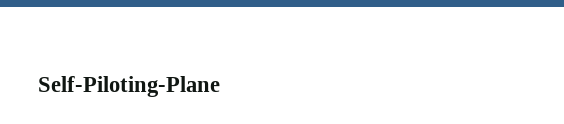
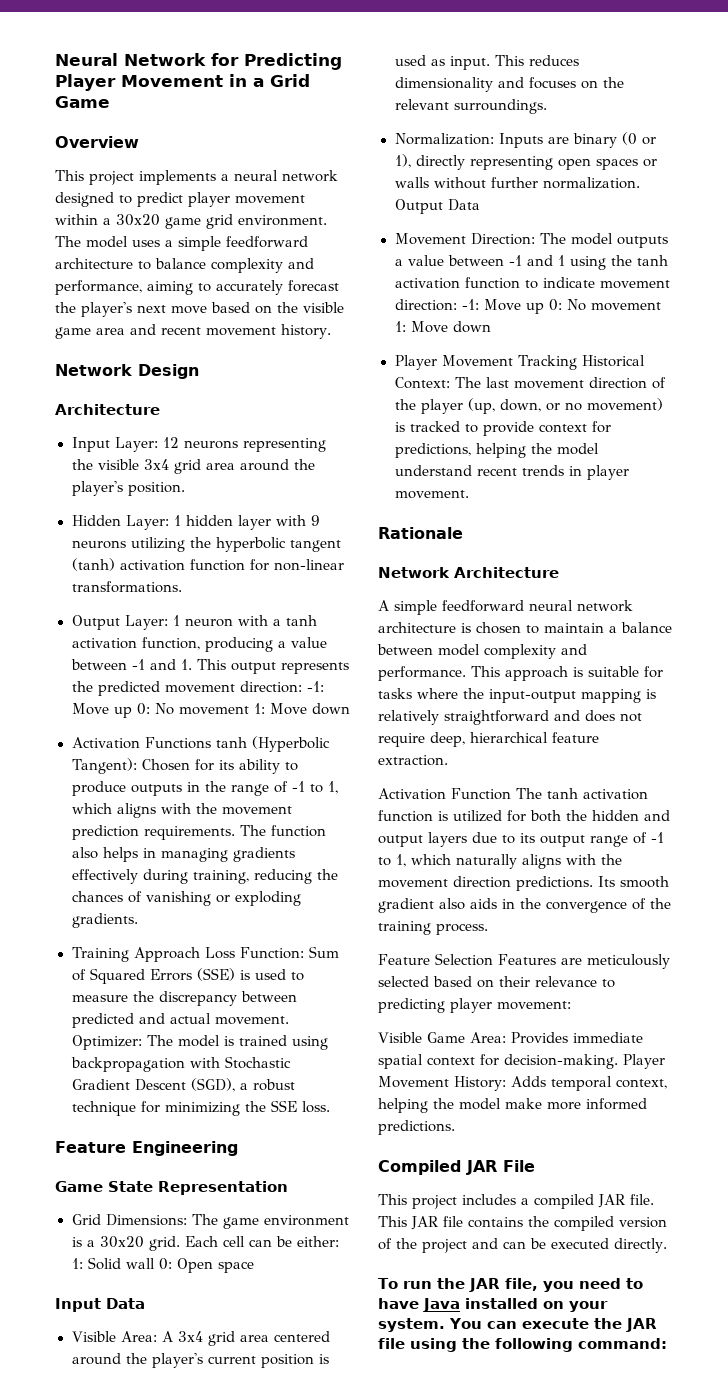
[38,76,220,97] Self-Piloting-Plane -> [55,53,342,70] [55,74,310,91] [55,96,110,108] [55,136,139,148] [55,170,338,185] [55,192,305,207] [55,214,327,229] [55,236,308,251] [55,258,314,273] [55,280,339,295] [55,302,344,317] [55,324,331,339] [55,364,199,379] [55,404,160,415] [71,437,326,452] [71,459,315,474] [71,481,185,496] [71,515,320,530] [71,537,341,552] [71,558,344,571] [71,581,182,593] [71,615,317,630] [71,637,327,652] [70,659,349,674] [71,681,324,696] [71,703,350,718] [71,736,330,752] [71,758,299,774] [71,781,338,796] [71,803,292,818] [71,825,326,840] [71,847,295,862] [71,869,338,884] [71,891,301,906] [71,913,138,928] [71,946,340,962] [71,968,304,984] [71,991,297,1006] [71,1013,289,1028] [71,1035,328,1050] [70,1056,291,1072] [71,1078,295,1092] [71,1100,330,1116] [55,1141,238,1156] [55,1181,288,1195] [71,1214,349,1229] [71,1236,339,1251] [71,1257,254,1273] [55,1298,145,1312] [71,1331,330,1346] [71,1353,329,1368] [394,55,579,70] [394,77,624,92] [394,99,547,114] [394,132,656,148] [394,154,657,170] [394,177,640,189] [394,199,480,214] [394,233,668,248] [394,255,668,270] [394,277,670,289] [394,299,661,314] [394,321,491,333] [394,355,646,370] [394,377,666,389] [394,398,663,414] [394,421,611,436] [394,443,599,458] [394,465,629,480] [394,490,469,499] [378,527,463,539] [378,567,559,578] [378,600,633,615] [378,622,672,634] [377,644,587,659] [378,666,663,681] [378,688,656,703] [378,710,642,725] [378,732,599,747] [378,755,448,766] [378,788,648,800] [378,810,670,822] [378,832,664,847] [378,854,622,869] [378,876,669,891] [378,898,671,913] [378,921,488,935] [378,953,670,969] [378,976,615,988] [378,998,571,1013] [378,1032,643,1044] [378,1054,665,1069] [378,1076,667,1091] [378,1098,647,1113] [378,1120,455,1135] [378,1160,535,1175] [378,1194,654,1209] [378,1216,667,1231] [378,1238,667,1253] [378,1278,643,1292] [378,1298,608,1312] [378,1318,657,1332] [378,1338,667,1352] Neural Network for Predicting Player Movement in a Grid Game // Overview // This project implements a neural network designed to predict player movement within a 30x20 game grid environment. The model uses a simple feedforward architecture to balance complexity and performance, aiming to accurately forecast the player's next move based on the visible game area and recent movement history. // Network Design // Architecture // Input Layer: 12 neurons representing the visible 3x4 grid area around the player's position. // Hidden Layer: 1 hidden layer with 9 neurons utilizing the hyperbolic tangent (tanh) activation function for non-linear transformations. // Output Layer: 1 neuron with a tanh activation function, producing a value between -1 and 1. This output represents the predicted movement direction: -1: Move up 0: No movement 1: Move down // Activation Functions tanh (Hyperbolic Tangent): Chosen for its ability to produce outputs in the range of -1 to 1, which aligns with the movement prediction requirements. The function also helps in managing gradients effectively during training, reducing the chances of vanishing or exploding gradients. // Training Approach Loss Function: Sum of Squared Errors (SSE) is used to measure the discrepancy between predicted and actual movement. Optimizer: The model is trained using backpropagation with Stochastic Gradient Descent (SGD), a robust technique for minimizing the SSE loss. // Feature Engineering // Game State Representation // Grid Dimensions: The game environment is a 30x20 grid. Each cell can be either: 1: Solid wall 0: Open space // Input Data // Visible Area: A 3x4 grid area centered around the player's current position is used as input. This reduces dimensionality and focuses on the relevant surroundings. // Normalization: Inputs are binary (0 or 1), directly representing open spaces or walls without further normalization. Output Data // Movement Direction: The model outputs a value between -1 and 1 using the tanh activation function to indicate movement direction: -1: Move up 0: No movement 1: Move down // Player Movement Tracking Historical Context: The last movement direction of the player (up, down, or no movement) is tracked to provide context for predictions, helping the model understand recent trends in player movement. // Rationale // Network Architecture // A simple feedforward neural network architecture is chosen to maintain a balance between model complexity and performance. This approach is suitable for tasks where the input-output mapping is relatively straightforward and does not require deep, hierarchical feature extraction. // Activation Function The tanh activation function is utilized for both the hidden and output layers due to its output range of -1 to 1, which naturally aligns with the movement direction predictions. Its smooth gradient also aids in the convergence of the training process. // Feature Selection Features are meticulously selected based on their relevance to predicting player movement: // Visible Game Area: Provides immediate spatial context for decision-making. Player Movement History: Adds temporal context, helping the model make more informed predictions. // Compiled JAR File // This project includes a compiled JAR file. This JAR file contains the compiled version of the project and can be executed directly. // To run the JAR file, you need to have Java installed on your system. You can execute the JAR file using the following command:

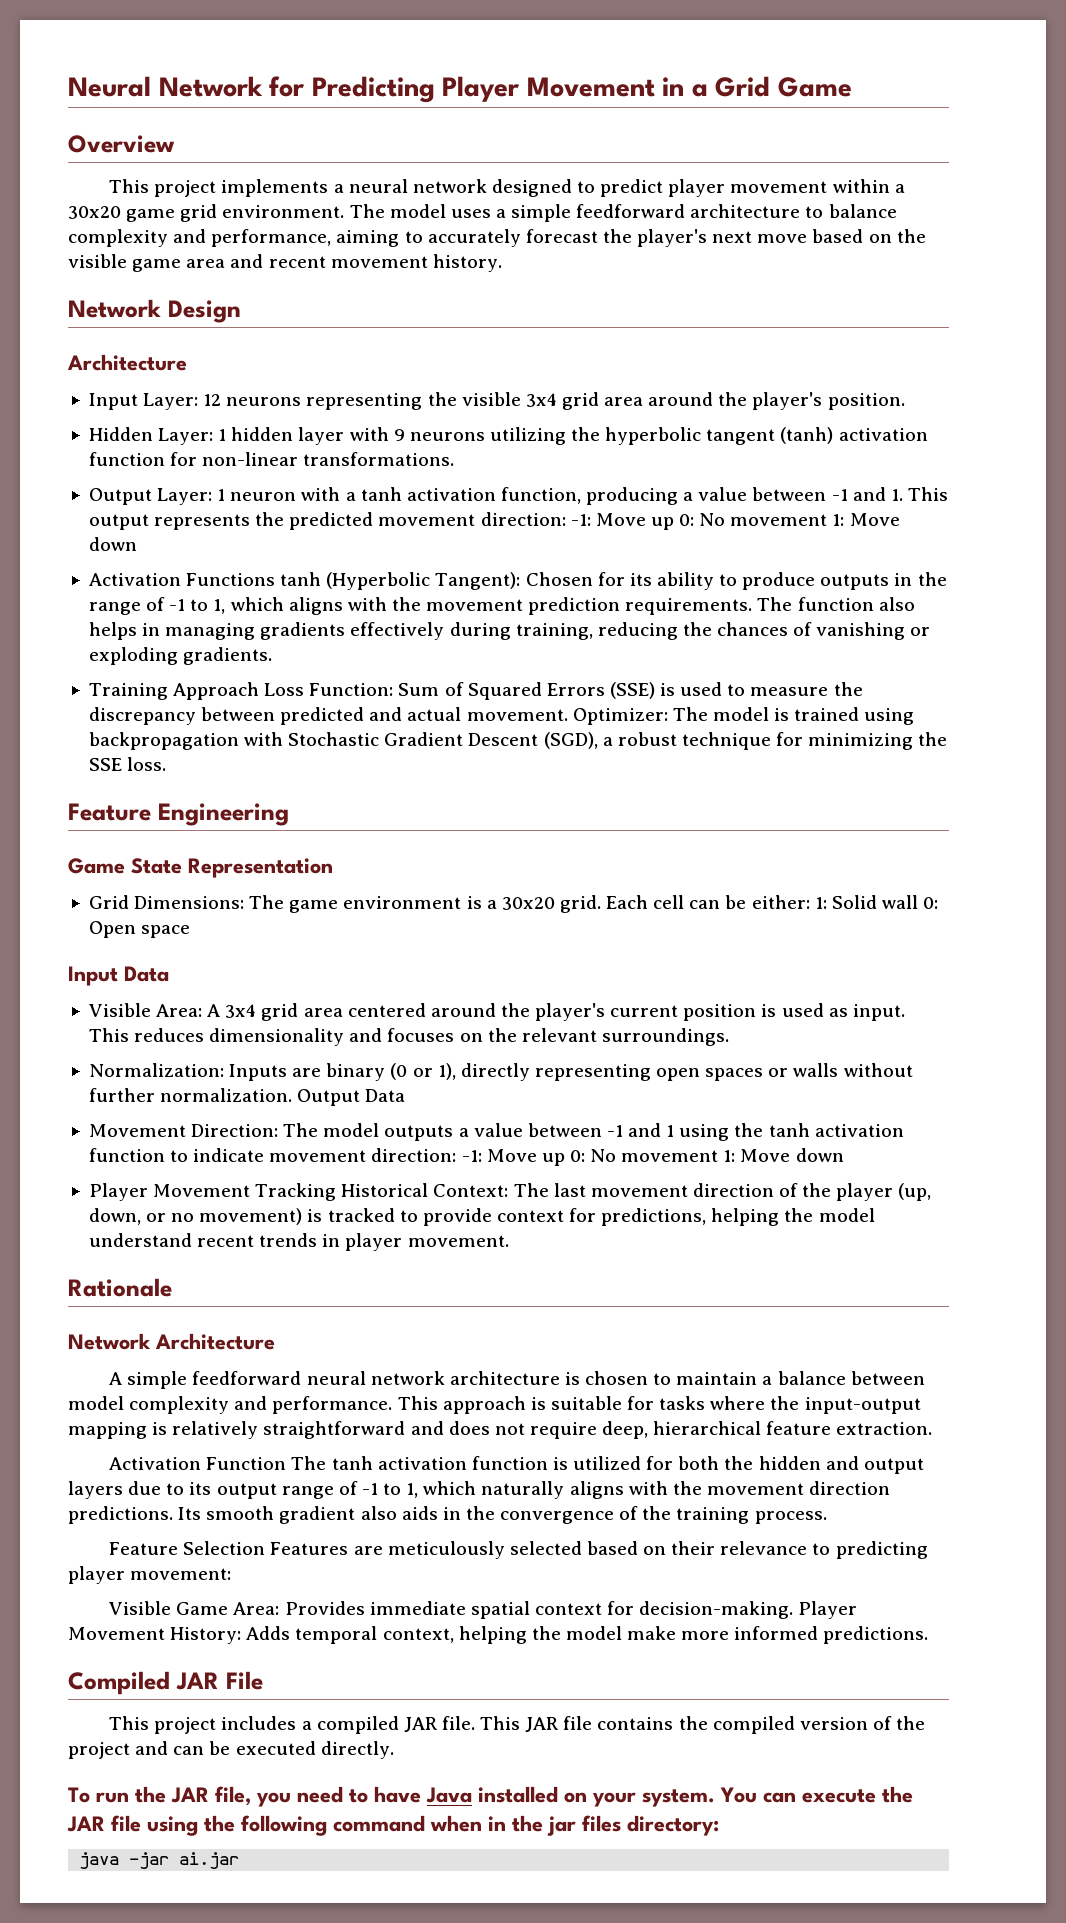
[578,1338,667,1349] command: -> [333,1815,719,1836] [79,1852,240,1869] command when in the jar files directory: // java -jar ai.jar

